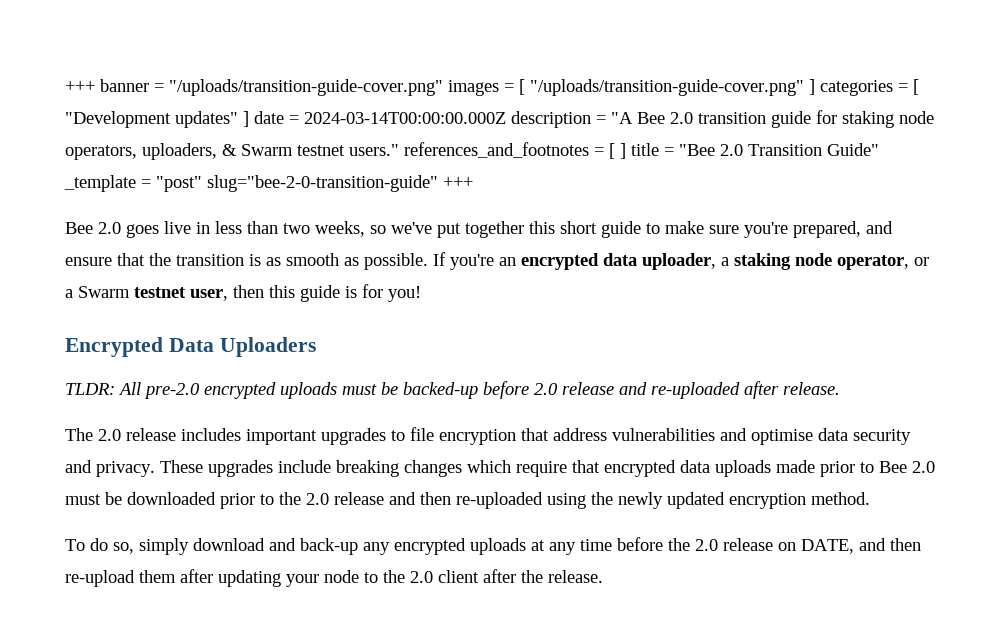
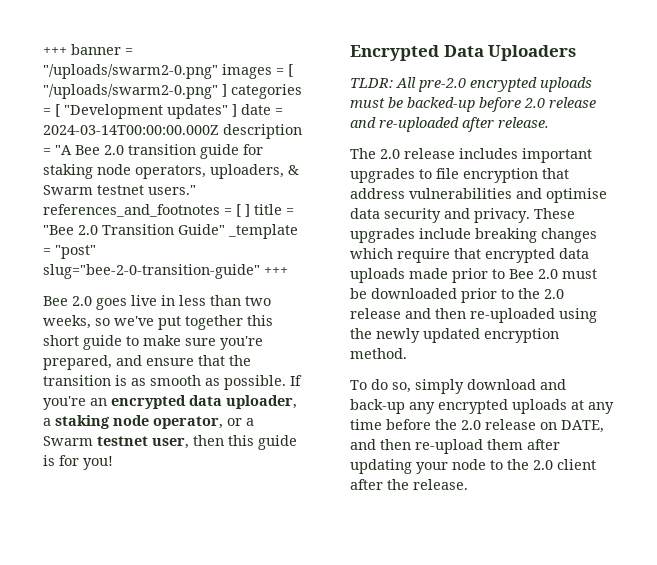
[169,79,443,96] "/uploads/transition-guide-cover.png" -> [43,64,218,79] "/uploads/swarm2-0.png"
[530,79,804,96] "/uploads/transition-guide-cover.png" -> [43,84,218,99] "/uploads/swarm2-0.png"

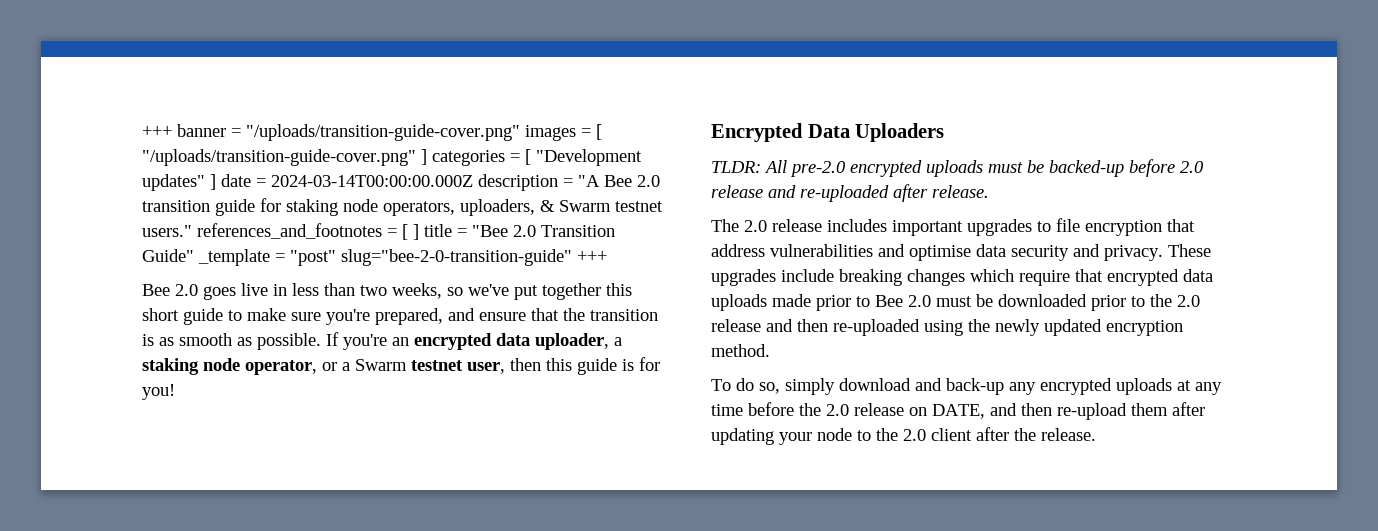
[43,64,218,79] "/uploads/swarm2-0.png" -> [246,124,520,141] "/uploads/transition-guide-cover.png"
[43,84,218,99] "/uploads/swarm2-0.png" -> [142,149,416,166] "/uploads/transition-guide-cover.png"

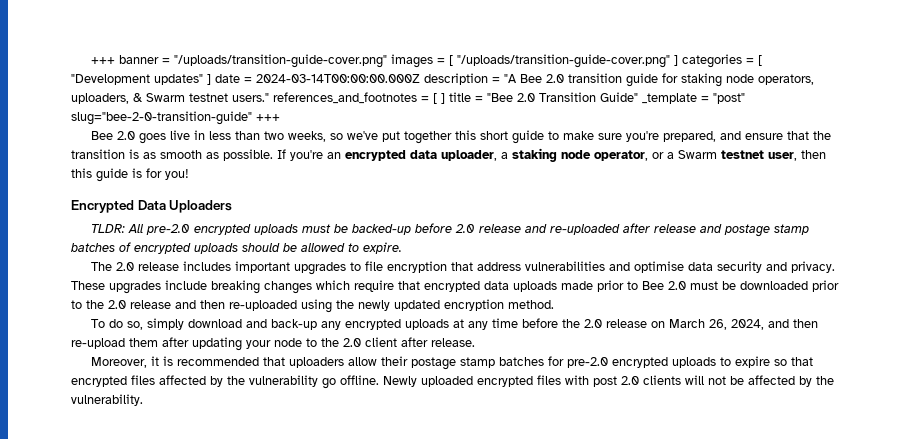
[932,185,989,198] release. -> [654,224,810,237] [71,242,402,254] release and postage stamp batches of encrypted uploads should be allowed to expire.
[932,404,985,419] DATE, -> [669,319,765,330] March 26, 2024,
[1014,428,1096,441] the release. -> [431,338,475,347] [91,356,814,370] [71,375,834,389] [71,394,143,406] release. // Moreover, it is recommended that uploaders allow their postage stamp batches for pre-2.0 encrypted uploads to expire so that encrypted files affected by the vulnerability go offline. Newly uploaded encrypted files with post 2.0 clients will not be affected by the vulnerability.

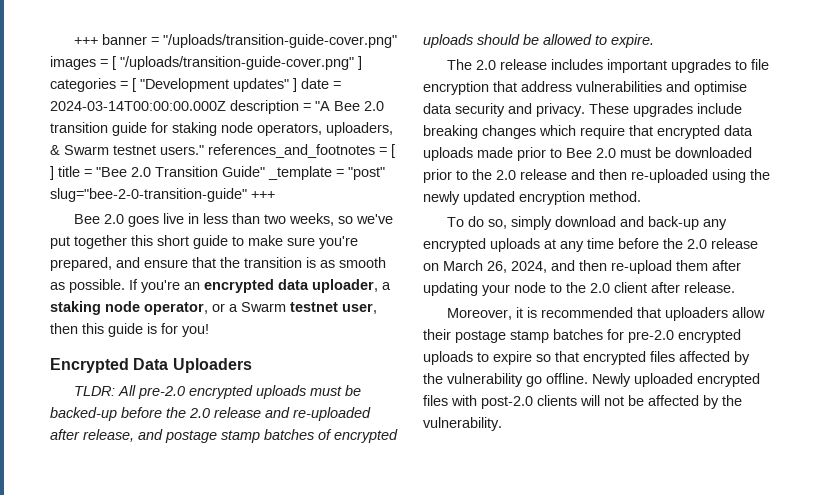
(453, 228) none -> [166,407,186,418] the
[654,224,697,233] release -> [83,429,134,442] release,
[593,376,639,387] post 2.0 -> [481,396,533,409] post-2.0

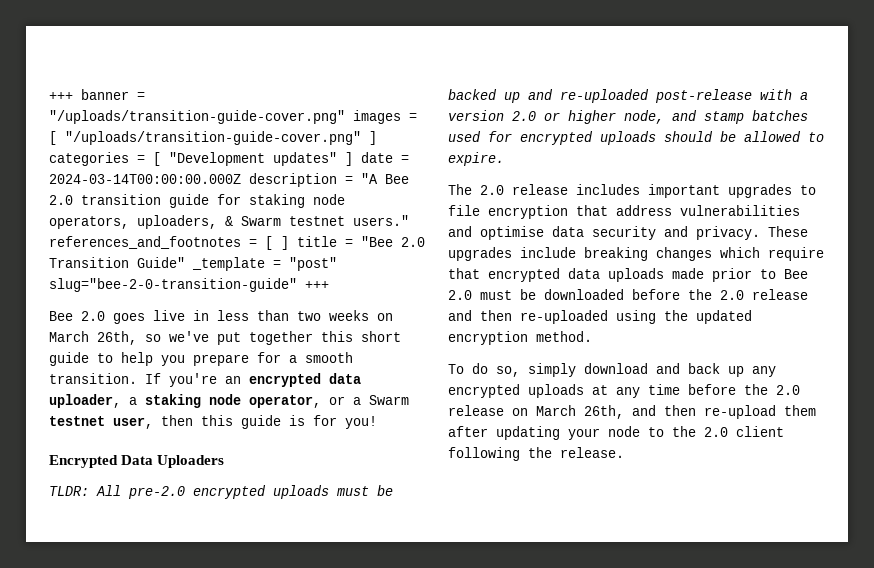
[288,213,334,226] weeks, -> [329,310,393,321] [49,331,137,345] weeks on March 26th,
[248,235,358,249] [50,257,386,271] [50,279,125,293] make sure you're prepared, and ensure that the transition is as smooth as possible. -> [121,352,353,366] [49,373,137,384] help you prepare for a smooth transition.
[50,407,371,421] [50,429,332,443] backed-up before the 2.0 release and re-uploaded after release, and postage stamp batches of -> [448,89,808,103] [448,110,808,124] [448,131,512,142] backed up and re-uploaded post-release with a version 2.0 or higher node, and stamp batches used for
[423,169,468,183] prior to -> [632,289,680,300] before
[423,191,460,205] newly -> (688, 315) none
[647,216,699,230] back-up -> [688,363,744,377] back up
[487,261,547,273] 26, 2024, -> [584,405,624,419] 26th,
[651,282,680,293] after -> [448,447,552,461] following the
[446,307,765,321] [423,329,741,343] [423,351,750,365] [423,373,760,387] [423,395,742,409] [423,417,502,431] // Moreover, it is recommended that uploaders allow their postage stamp batches for pre-2.0 encrypted uploads to expire so that encrypted files affected by the vulnerability go offline. Newly uploaded encrypted files with post-2.0 clients will not be affected by the vulnerability. -> (624, 452) none

